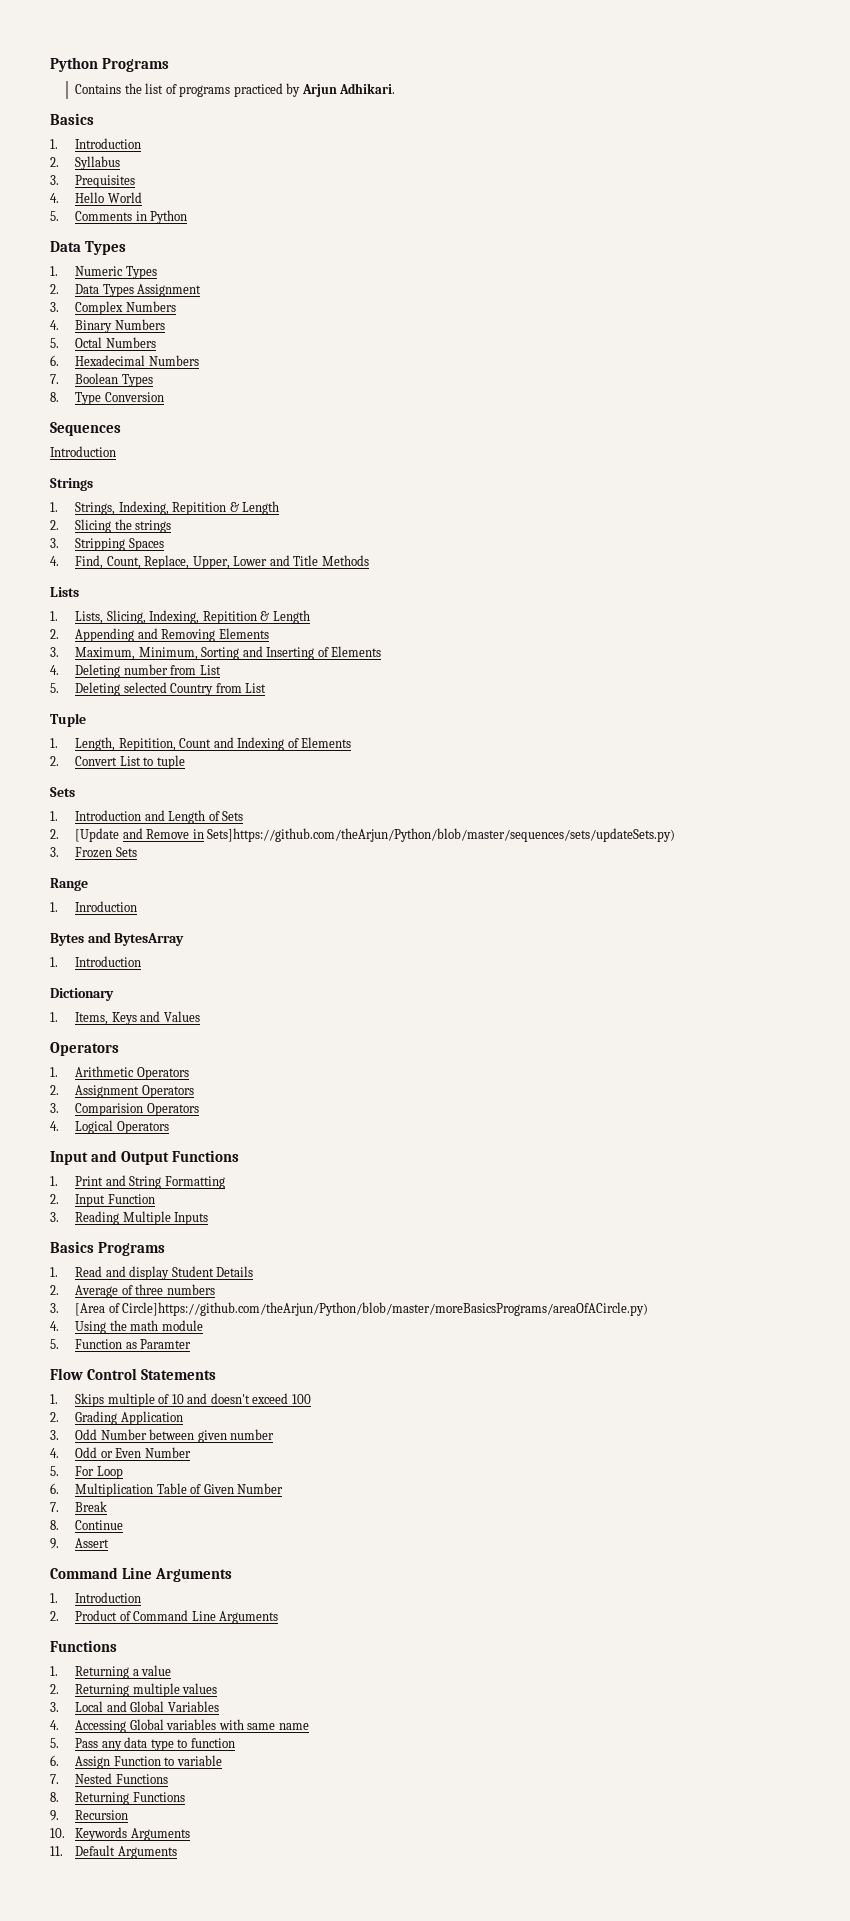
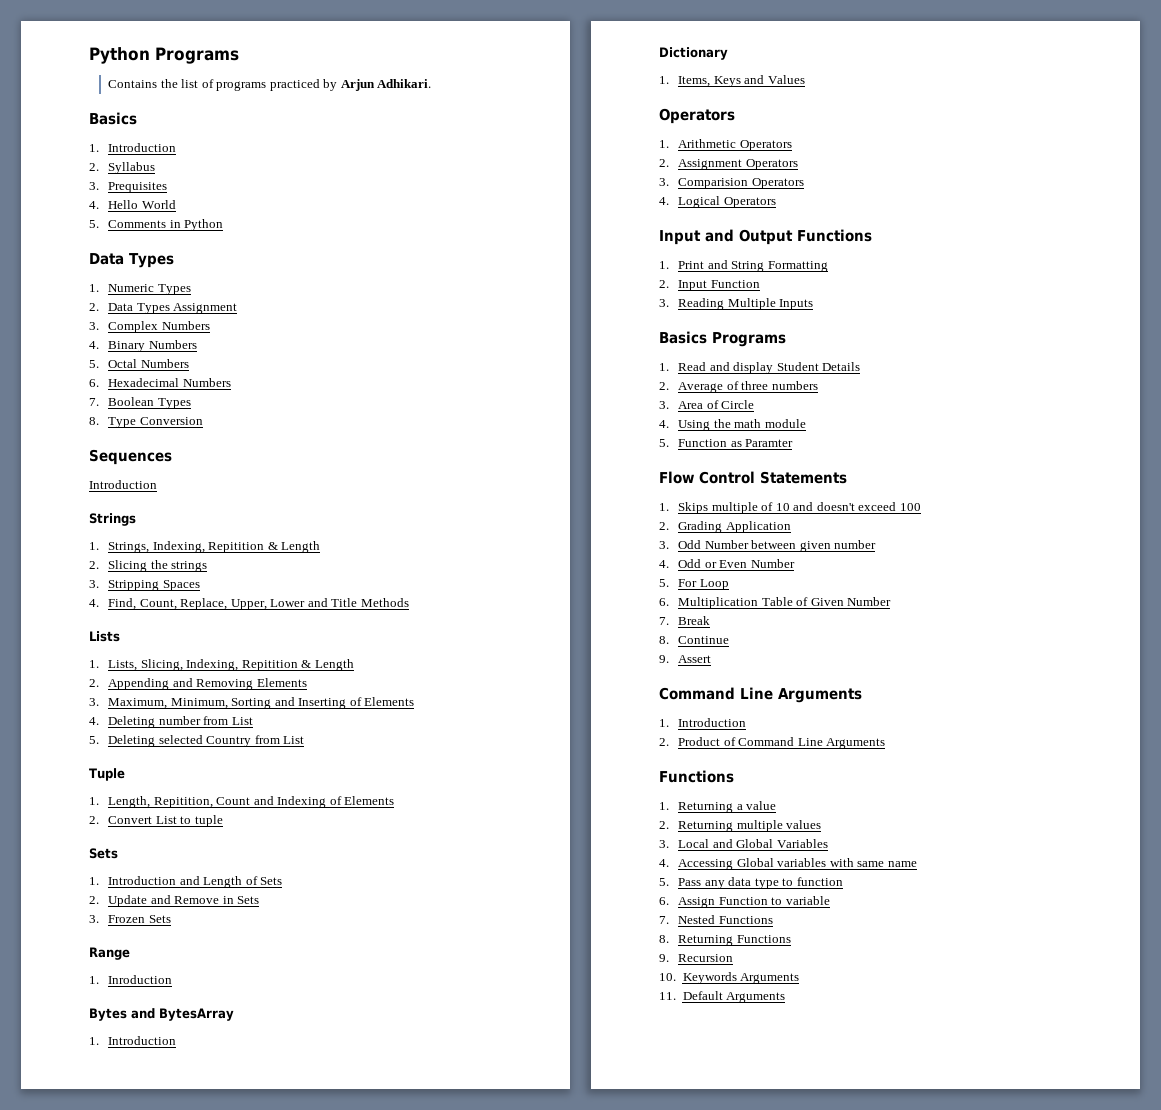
[75,828,120,842] [Update -> [108,895,148,907] Update
[207,828,676,842] Sets]https://github.com/theArjun/Python/blob/master/sequences/sets/updateSets.py) -> [237,896,260,904] Sets
[75,1302,649,1316] [Area of Circle]https://github.com/theArjun/Python/blob/master/moreBasicsPrograms/areaOfACircle.py) -> [678,400,755,409] Area of Circle

